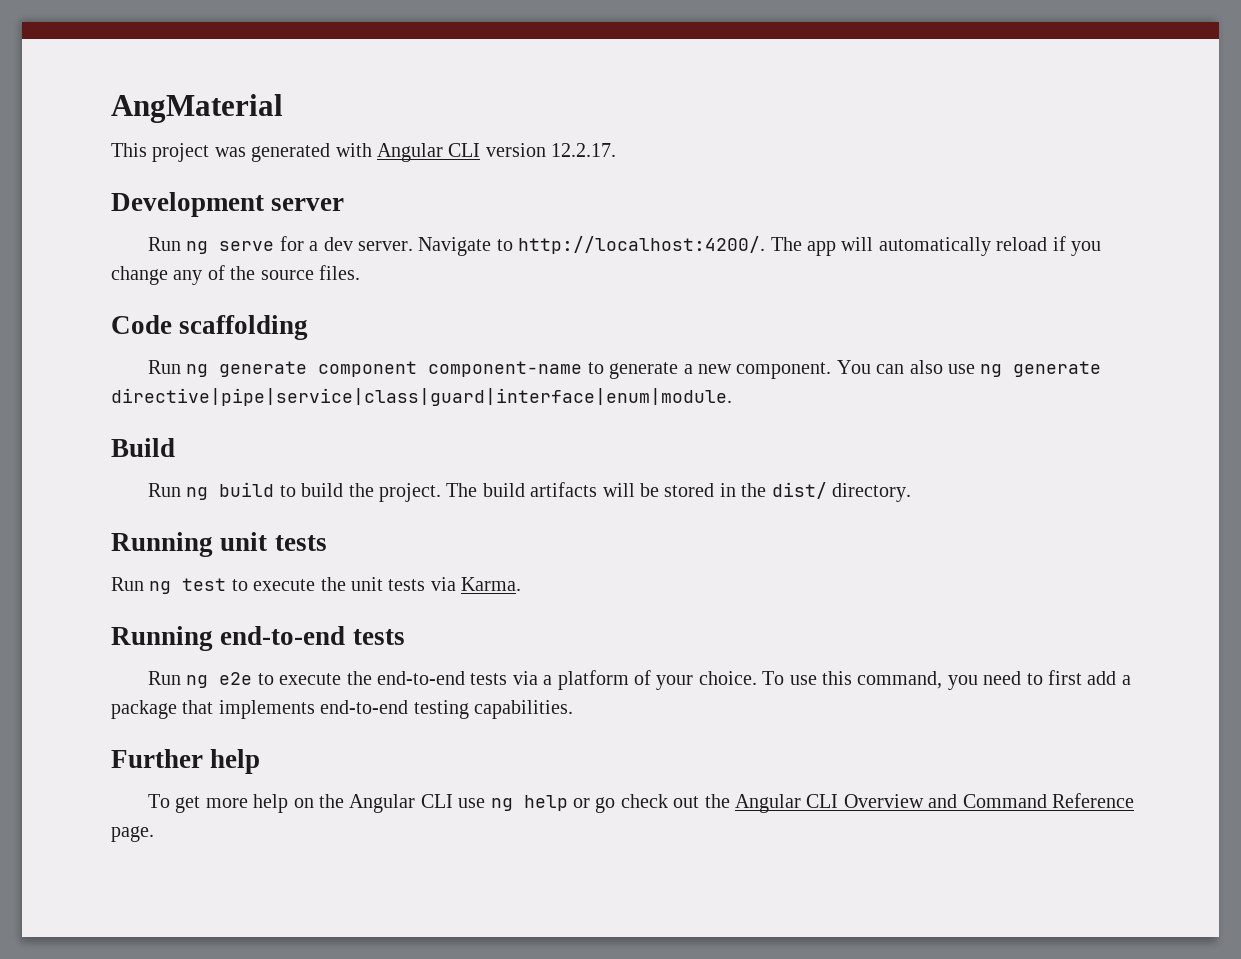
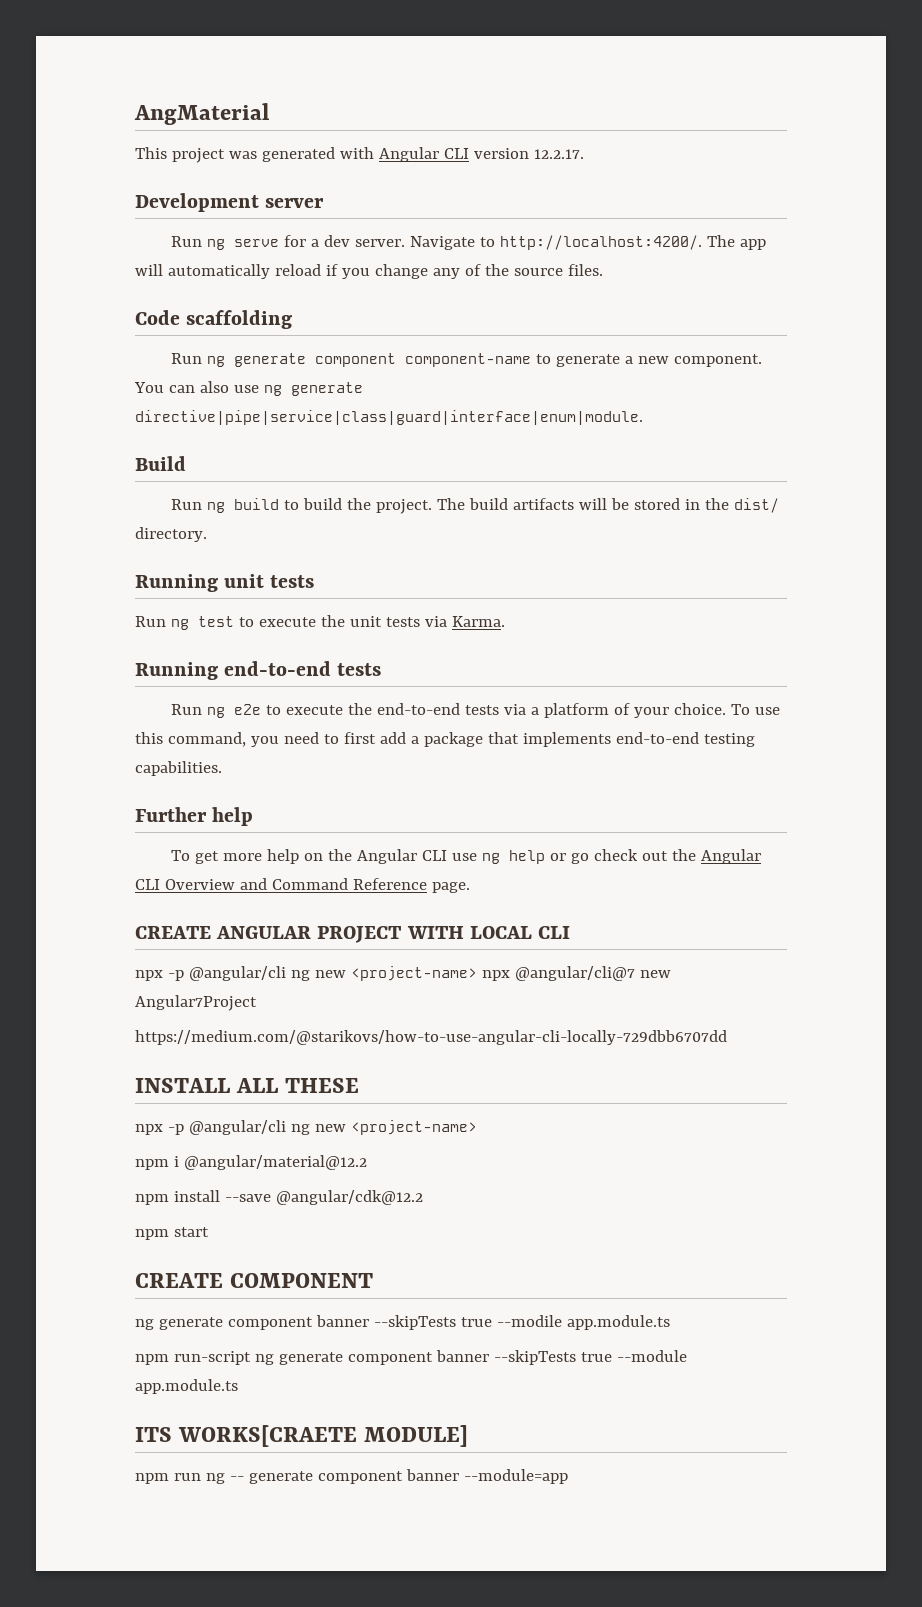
(154, 834) none -> [135,926,571,943] [135,966,671,981] [135,995,257,1011] [135,1030,727,1045] [135,1078,360,1093] [135,1120,477,1135] [135,1155,367,1170] [135,1190,423,1205] [135,1227,209,1240] [135,1273,374,1288] [135,1315,670,1330] [135,1350,687,1365] [135,1379,238,1394] [135,1425,469,1447] [135,1469,568,1484] // CREATE ANGULAR PROJECT WITH LOCAL CLI // npx -p @angular/cli ng new <project-name> npx @angular/cli@7 new Angular7Project // https://medium.com/@starikovs/how-to-use-angular-cli-locally-729dbb6707dd // INSTALL ALL THESE // npx -p @angular/cli ng new <project-name> // npm i @angular/material@12.2 // npm install --save @angular/cdk@12.2 // npm start // CREATE COMPONENT // ng generate component banner --skipTests true --modile app.module.ts // npm run-script ng generate component banner --skipTests true --module app.module.ts // ITS WORKS[CRAETE MODULE] // npm run ng -- generate component banner --module=app

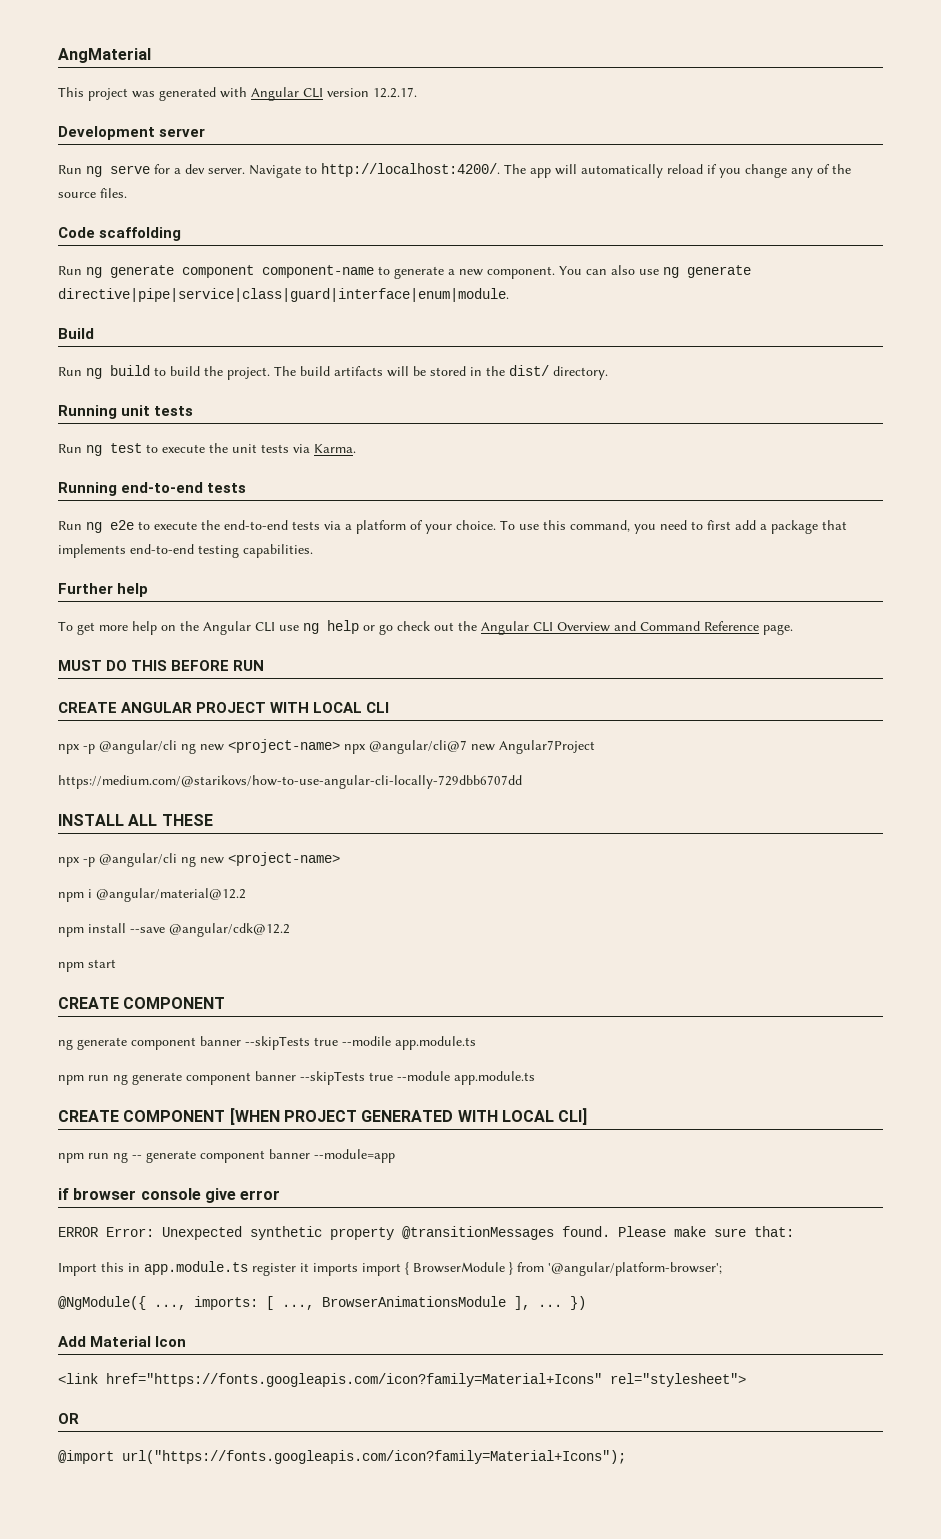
(470, 887) none -> [58,660,265,671] // MUST DO THIS BEFORE RUN
[173,1351,251,1365] run-script -> [88,1075,109,1081] run
[135,1425,469,1447] ITS WORKS[CRAETE MODULE] -> [58,1108,588,1125] CREATE COMPONENT [WHEN PROJECT GENERATED WITH LOCAL CLI]
(568, 1476) none -> [58,1188,281,1203] [58,1226,794,1240] [58,1261,722,1276] [58,1296,586,1310] [58,1336,187,1347] [58,1373,746,1387] [58,1413,79,1424] [58,1450,626,1464] // if browser console give error // ERROR Error: Unexpected synthetic property @transitionMessages found. Please make sure that: // Import this in app.module.ts register it imports import { BrowserModule } from '@angular/platform-browser'; // @NgModule({ ..., imports: [ ..., BrowserAnimationsModule ], ... }) // Add Material Icon // <link href="https://fonts.googleapis.com/icon?family=Material+Icons" rel="stylesheet"> // OR // @import url("https://fonts.googleapis.com/icon?family=Material+Icons");

